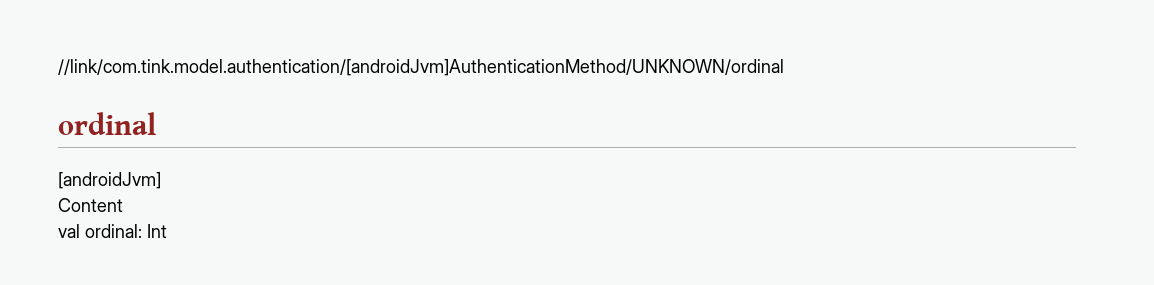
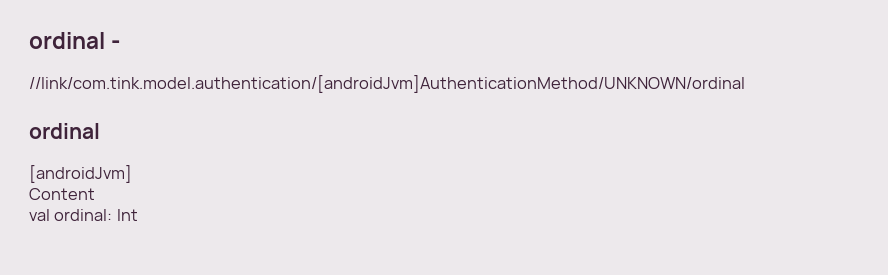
(58, 67) none -> [29,32,121,49] ordinal - //

